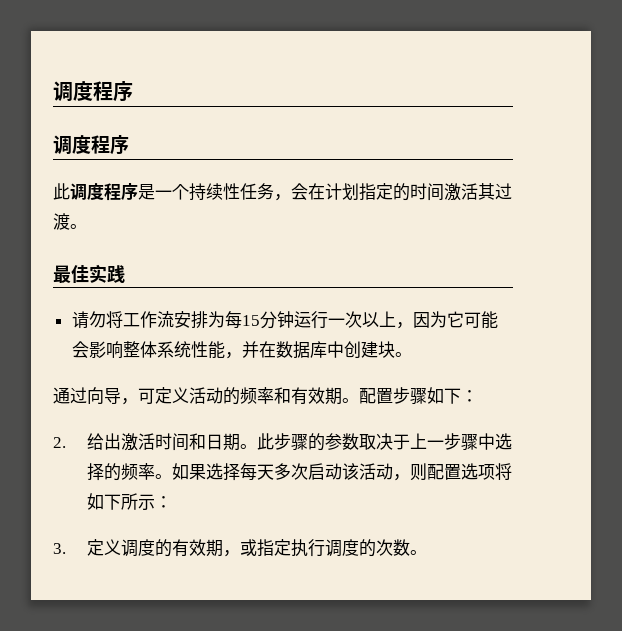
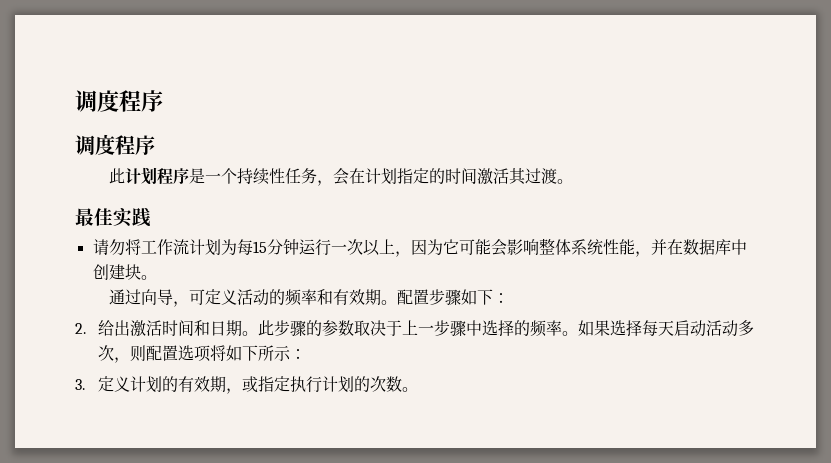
[70,183,104,201] 调度 -> [124,167,157,185] 计划
[173,311,208,329] 安排 -> [188,239,221,256] 计划
[273,463,393,480] 多次启动该活动 -> [673,320,754,337] [97,345,114,361] 启动活动多次
[120,539,155,557] 调度 -> [129,376,162,393] 计划
[324,539,359,557] 调度 -> [321,376,354,393] 计划

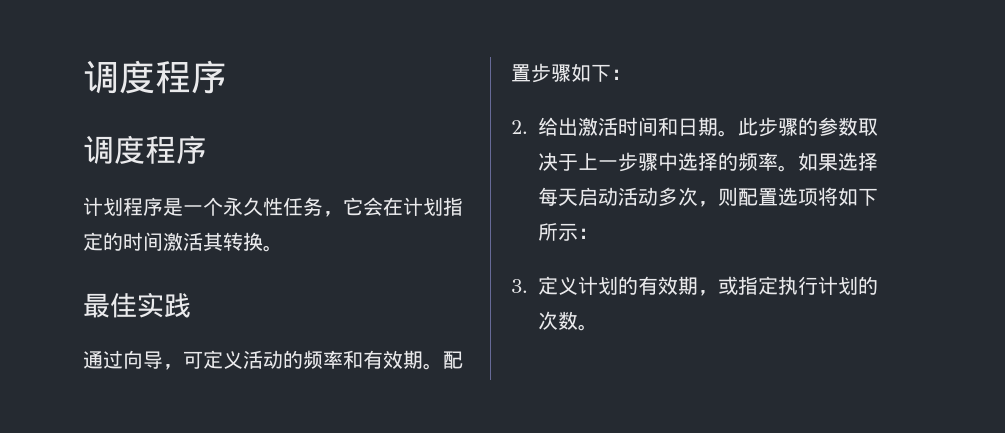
[108,168,125,184] 此 -> (207, 149) none
[236,168,269,185] 持续 -> [223,197,263,216] 永久
(333, 183) none -> [343,197,363,216] 它
[524,168,557,184] 过渡 -> [223,232,263,251] 转换
[92,238,747,257] [92,264,157,280] // 请勿将工作流计划为每15分钟运行一次以上，因为它可能会影响整体系统性能，并在数据库中创建块。 -> (191, 305) none

